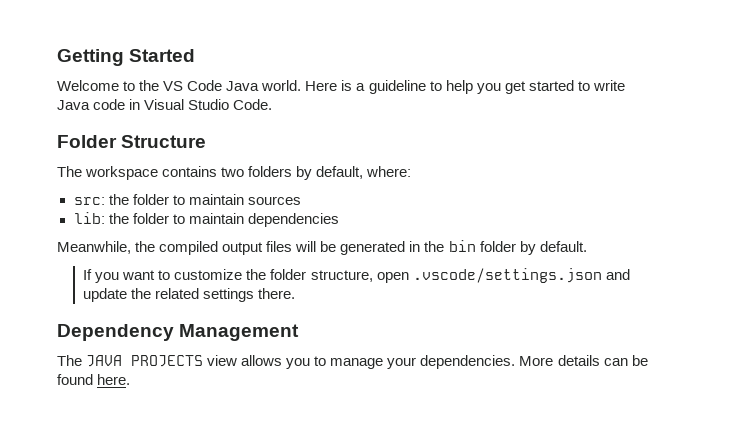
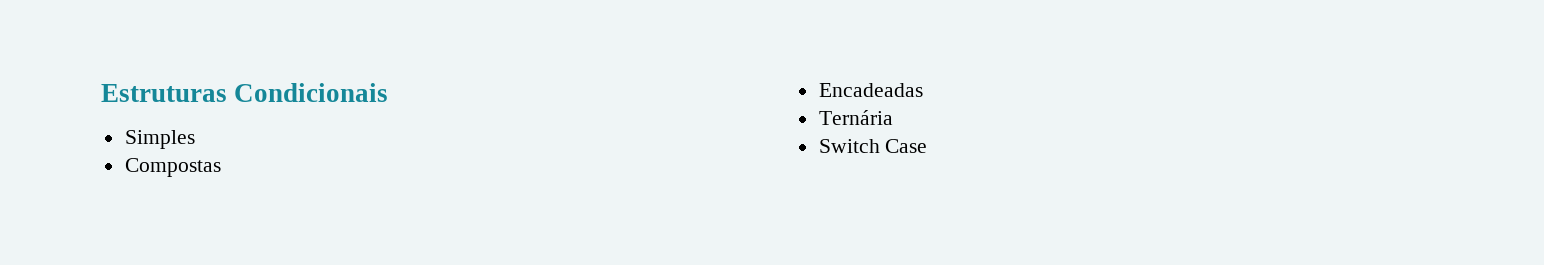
[57,49,196,66] [57,80,625,94] [57,99,273,110] [57,135,207,148] [57,166,412,180] [73,194,301,205] [73,212,339,227] [57,240,587,255] [83,268,630,283] [83,288,296,302] [57,324,300,341] [57,355,648,369] [57,374,131,385] Getting Started // Welcome to the VS Code Java world. Here is a guideline to help you get started to write Java code in Visual Studio Code. // Folder Structure // The workspace contains two folders by default, where: // src: the folder to maintain sources // lib: the folder to maintain dependencies // Meanwhile, the compiled output files will be generated in the bin folder by default. // If you want to customize the folder structure, open .vscode/settings.json and update the related settings there. // Dependency Management // The JAVA PROJECTS view allows you to manage your dependencies. More details can be found here. -> [101,83,389,102] [124,130,195,149] [124,158,221,177] [818,83,923,97] [818,110,893,125] [818,139,928,153] Estruturas Condicionais // Simples // Compostas // Encadeadas // Ternária // Switch Case

